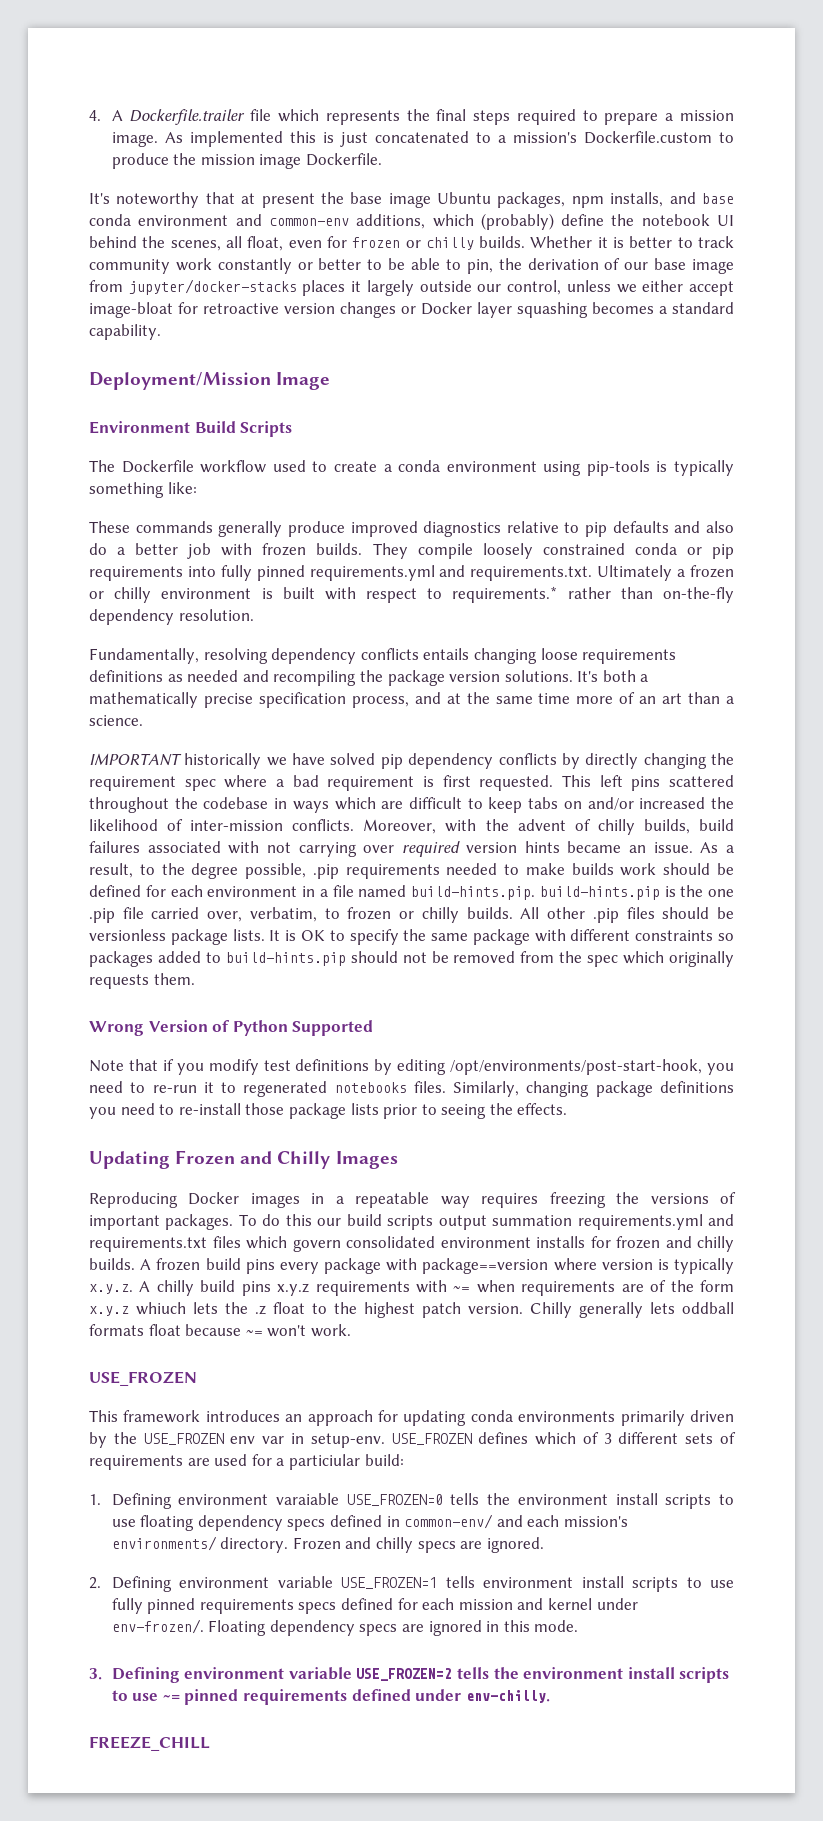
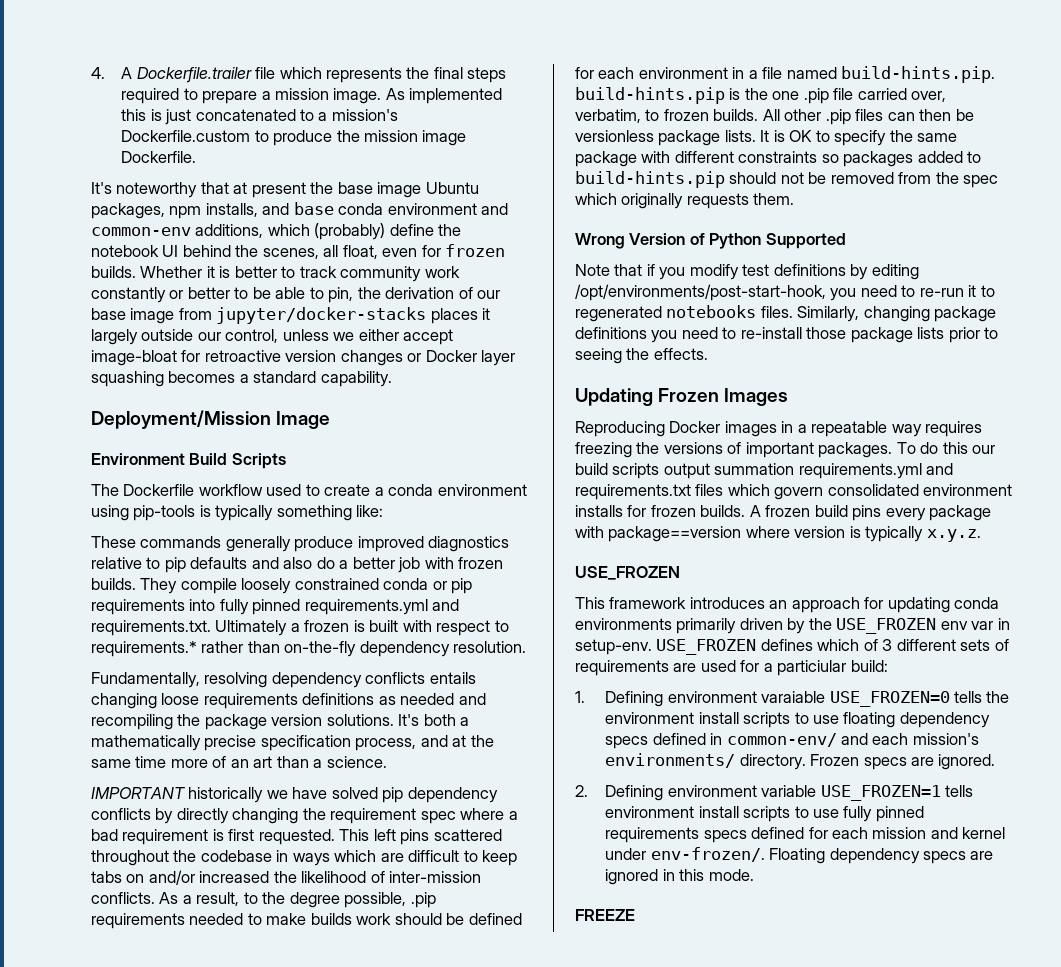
[405,237,474,250] or chilly -> (506, 250) none
[89,587,252,603] or chilly environment -> (350, 626) none
[363,819,734,835] [89,841,693,857] Moreover, with the advent of chilly builds, build failures associated with not carrying over required version hints became an issue. -> (155, 898) none
[399,907,459,923] or chilly -> (709, 115) none
[662,907,710,919] should -> [887,109,952,121] can then
[240,1151,331,1169] and Chilly -> (720, 395) none
[665,1236,734,1252] and chilly -> (696, 511) none
[139,1280,735,1296] [89,1302,734,1318] [89,1324,351,1337] A chilly build pins x.y.z requirements with ~= when requirements are of the form x.y.z whiuch lets the .z float to the highest patch version. Chilly generally lets oddball formats float because ~= won't work. -> (981, 535) none
[345,1537,413,1553] and chilly -> (860, 760) none
[89,1667,730,1683] [111,1689,550,1705] [89,1736,210,1751] 3. Defining environment variable USE_FROZEN=2 tells the environment install scripts to use ~= pinned requirements defined under env-chilly. // FREEZE_CHILL -> [575,909,635,921] FREEZE

